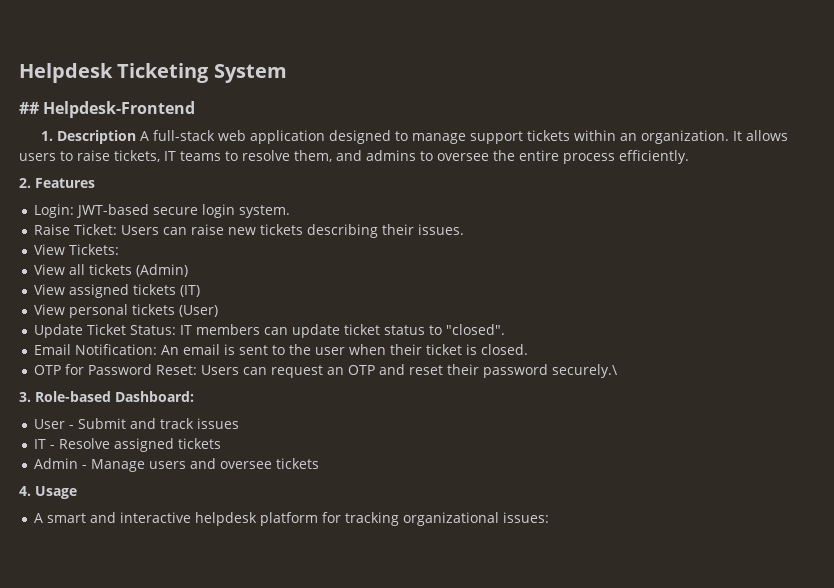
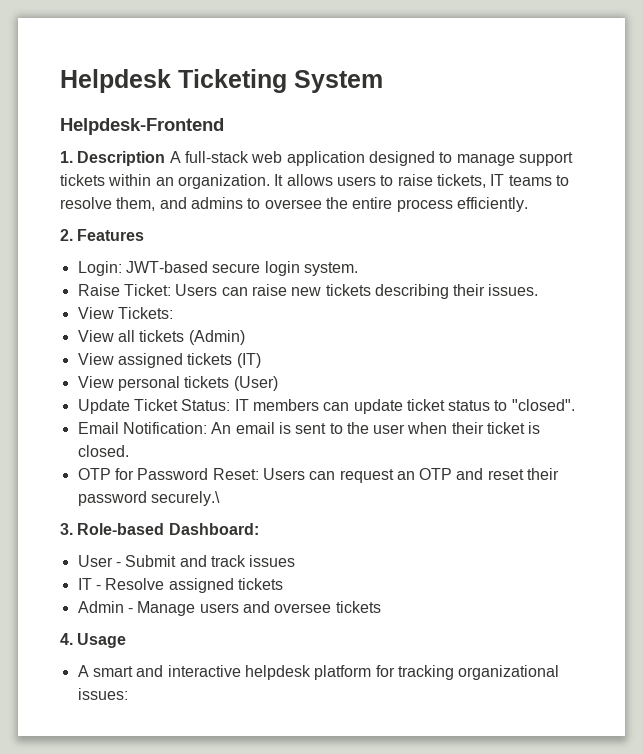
[19,102,39,114] ## -> (383, 81) none

